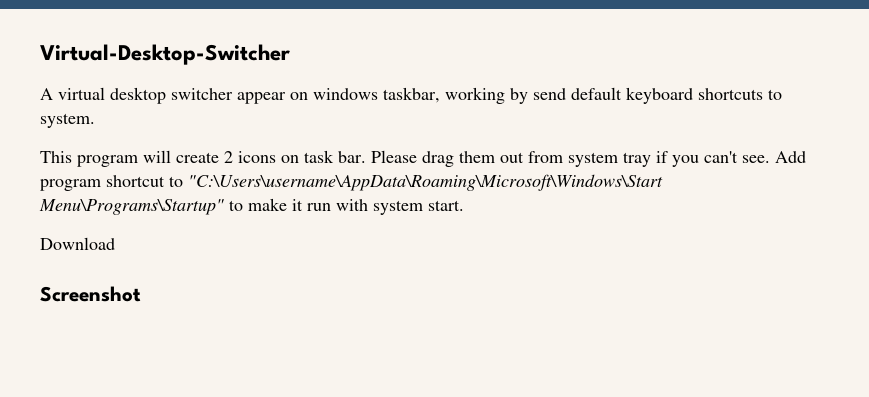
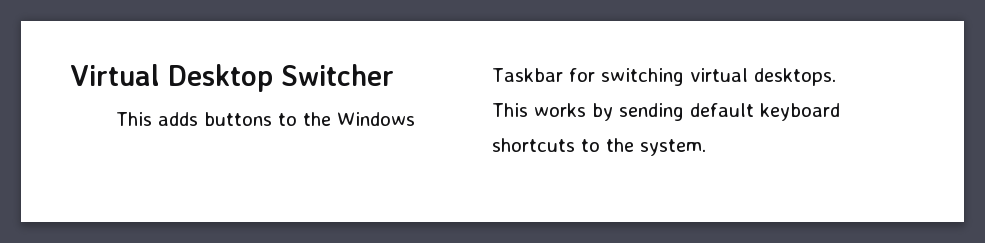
[40,44,290,65] [40,87,566,104] Virtual-Desktop-Switcher // A virtual desktop switcher appear on windows taskbar, working by send -> [70,64,394,92] [116,112,416,126] [492,68,836,86] [492,103,684,121] Virtual Desktop Switcher // This adds buttons to the Windows Taskbar for switching virtual desktops. This works by sending
(782, 94) none -> [606,138,634,152] the
[40,150,806,167] [40,174,663,191] [39,198,464,215] [40,237,115,250] [40,286,141,302] // This program will create 2 icons on task bar. Please drag them out from system tray if you can't see. Add program shortcut to "C:\Users\username\AppData\Roaming\Microsoft\Windows\Start Menu\Programs\Startup" to make it run with system start. // Download // Screenshot -> (706, 147) none

